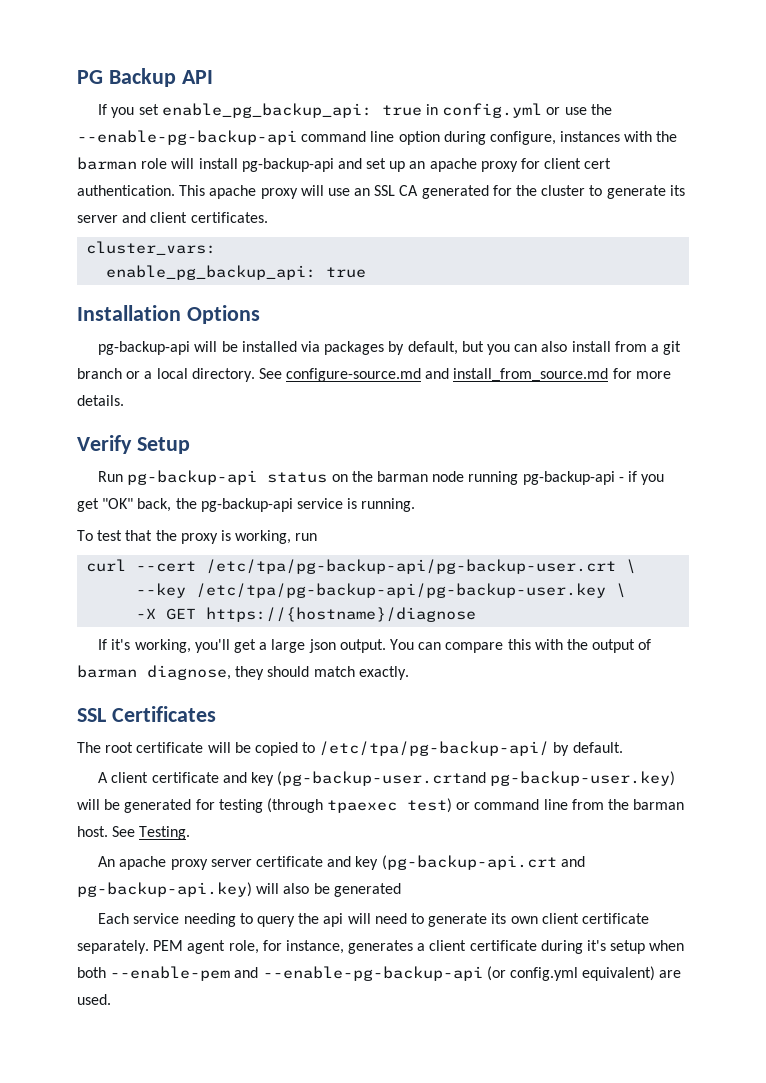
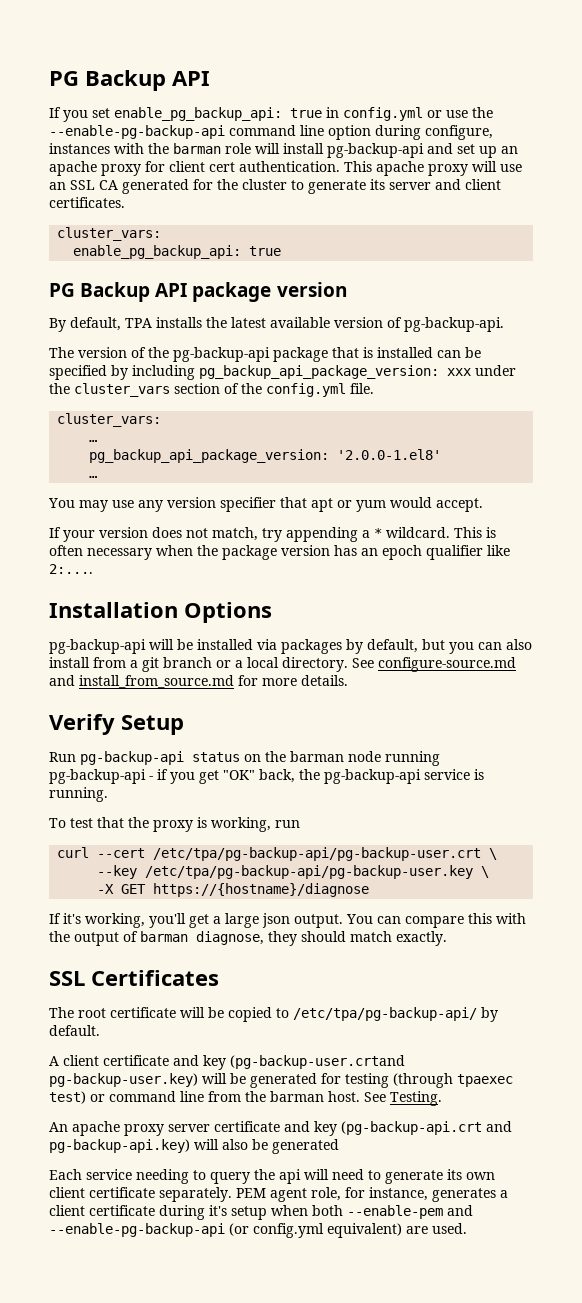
(367, 272) none -> [49,282,347,302] [49,317,504,332] [49,347,481,362] [49,365,516,380] [49,383,374,397] [57,413,162,427] [89,440,98,442] [89,449,442,463] [89,476,98,478] [48,497,483,512] [49,527,496,542] [49,545,510,560] [49,564,93,574] // PG Backup API package version // By default, TPA installs the latest available version of pg-backup-api. // The version of the pg-backup-api package that is installed can be specified by including pg_backup_api_package_version: xxx under the cluster_vars section of the config.yml file. // cluster_vars: // … // pg_backup_api_package_version: '2.0.0-1.el8' // … // You may use any version specifier that apt or yum would accept. // If your version does not match, try appending a * wildcard. This is often necessary when the package version has an epoch qualifier like 2:....

